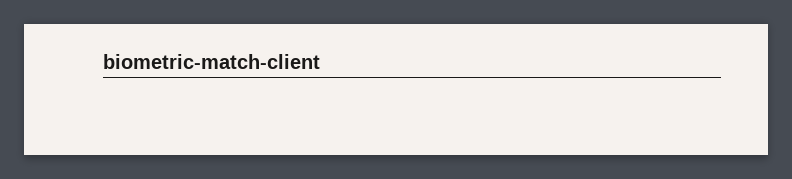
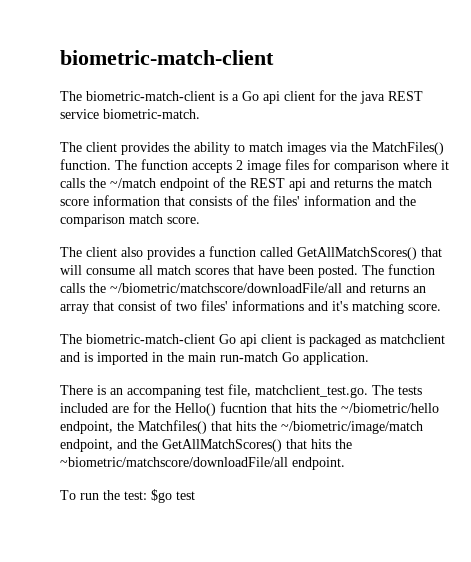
[103,54,320,69] biometric-match-client -> [60,50,274,65] [60,90,423,104] [60,109,200,119] [60,142,444,155] [60,159,449,173] [60,177,432,191] [60,195,416,206] [60,214,200,227] [60,246,442,260] [60,264,435,278] [60,283,426,293] [60,300,441,314] [60,334,445,347] [60,352,369,365] [60,384,422,398] [60,402,439,416] [60,420,423,434] [60,439,352,452] [60,457,345,470] [60,489,195,503] biometric-match-client // The biometric-match-client is a Go api client for the java REST service biometric-match. // The client provides the ability to match images via the MatchFiles() function. The function accepts 2 image files for comparison where it calls the ~/match endpoint of the REST api and returns the match score information that consists of the files' information and the comparison match score. // The client also provides a function called GetAllMatchScores() that will consume all match scores that have been posted. The function calls the ~/biometric/matchscore/downloadFile/all and returns an array that consist of two files' informations and it's matching score. // The biometric-match-client Go api client is packaged as matchclient and is imported in the main run-match Go application. // There is an accompaning test file, matchclient_test.go. The tests included are for the Hello() fucntion that hits the ~/biometric/hello endpoint, the Matchfiles() that hits the ~/biometric/image/match endpoint, and the GetAllMatchScores() that hits the ~biometric/matchscore/downloadFile/all endpoint. // To run the test: $go test

